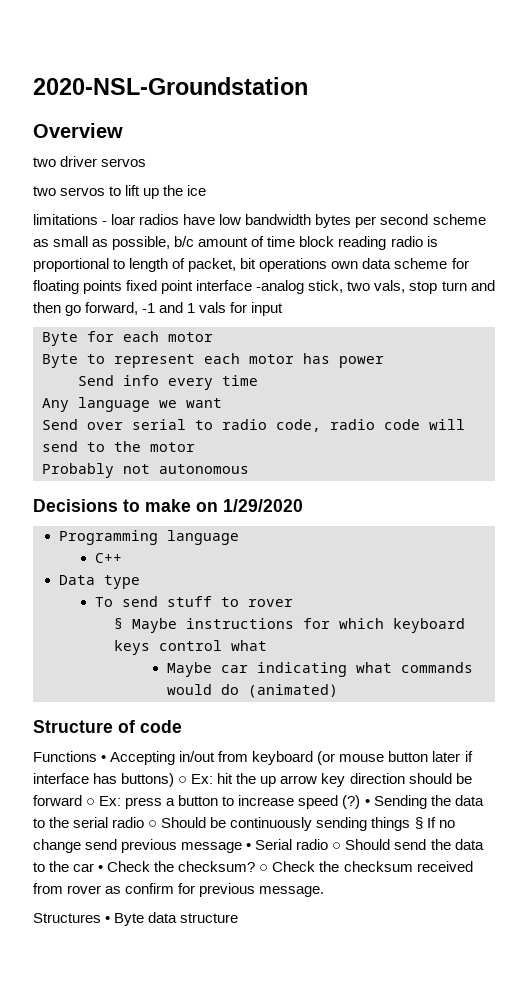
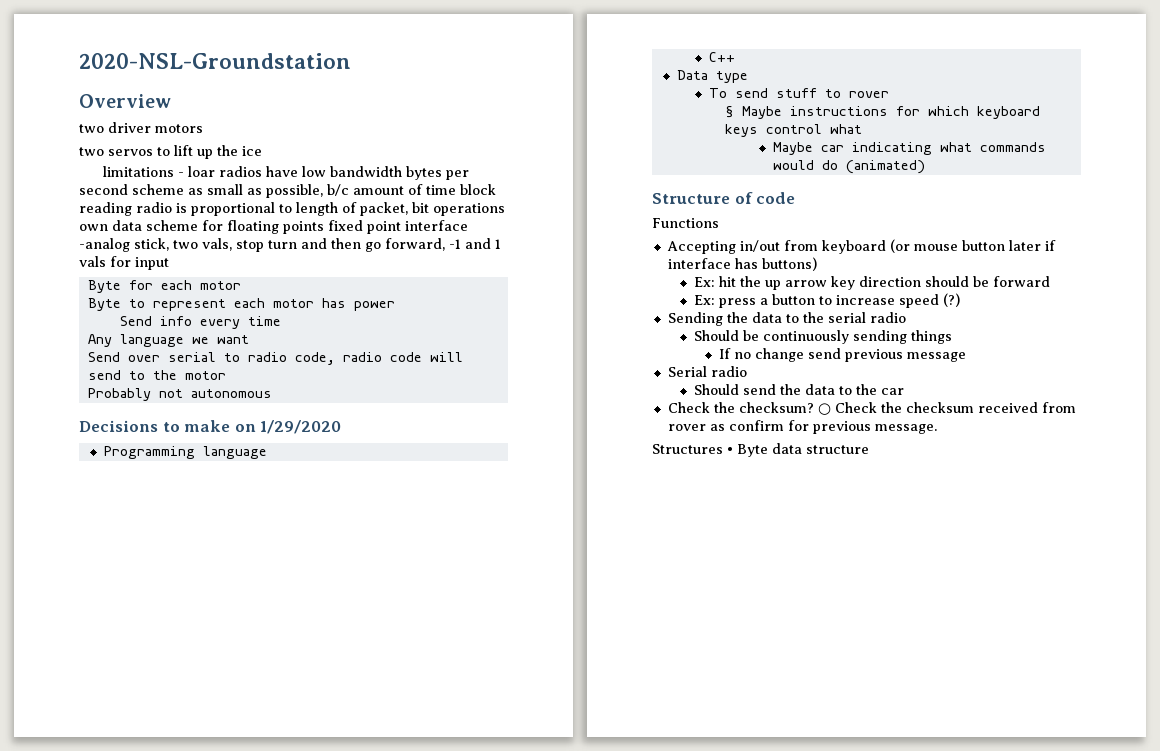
[101,158,147,167] servos -> [155,124,203,133] motors
[101,755,107,762] • -> (719, 223) //
[178,776,188,784] ○ -> (817, 264) //
[86,798,96,806] ○ -> (1050, 281) //
[364,799,370,806] • -> (960, 300) //
[148,820,158,828] ○ -> (906, 317) //
[414,817,423,829] § -> (952, 337) //
[246,843,252,850] • -> (967, 357) //
[332,842,342,850] ○ -> (747, 371) //
[98,865,104,872] • -> (904, 391) //

